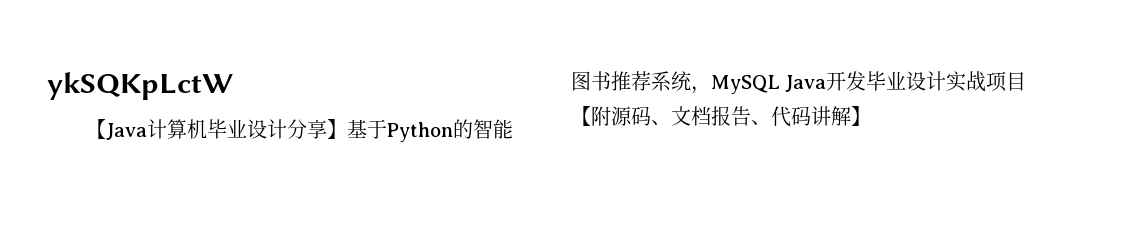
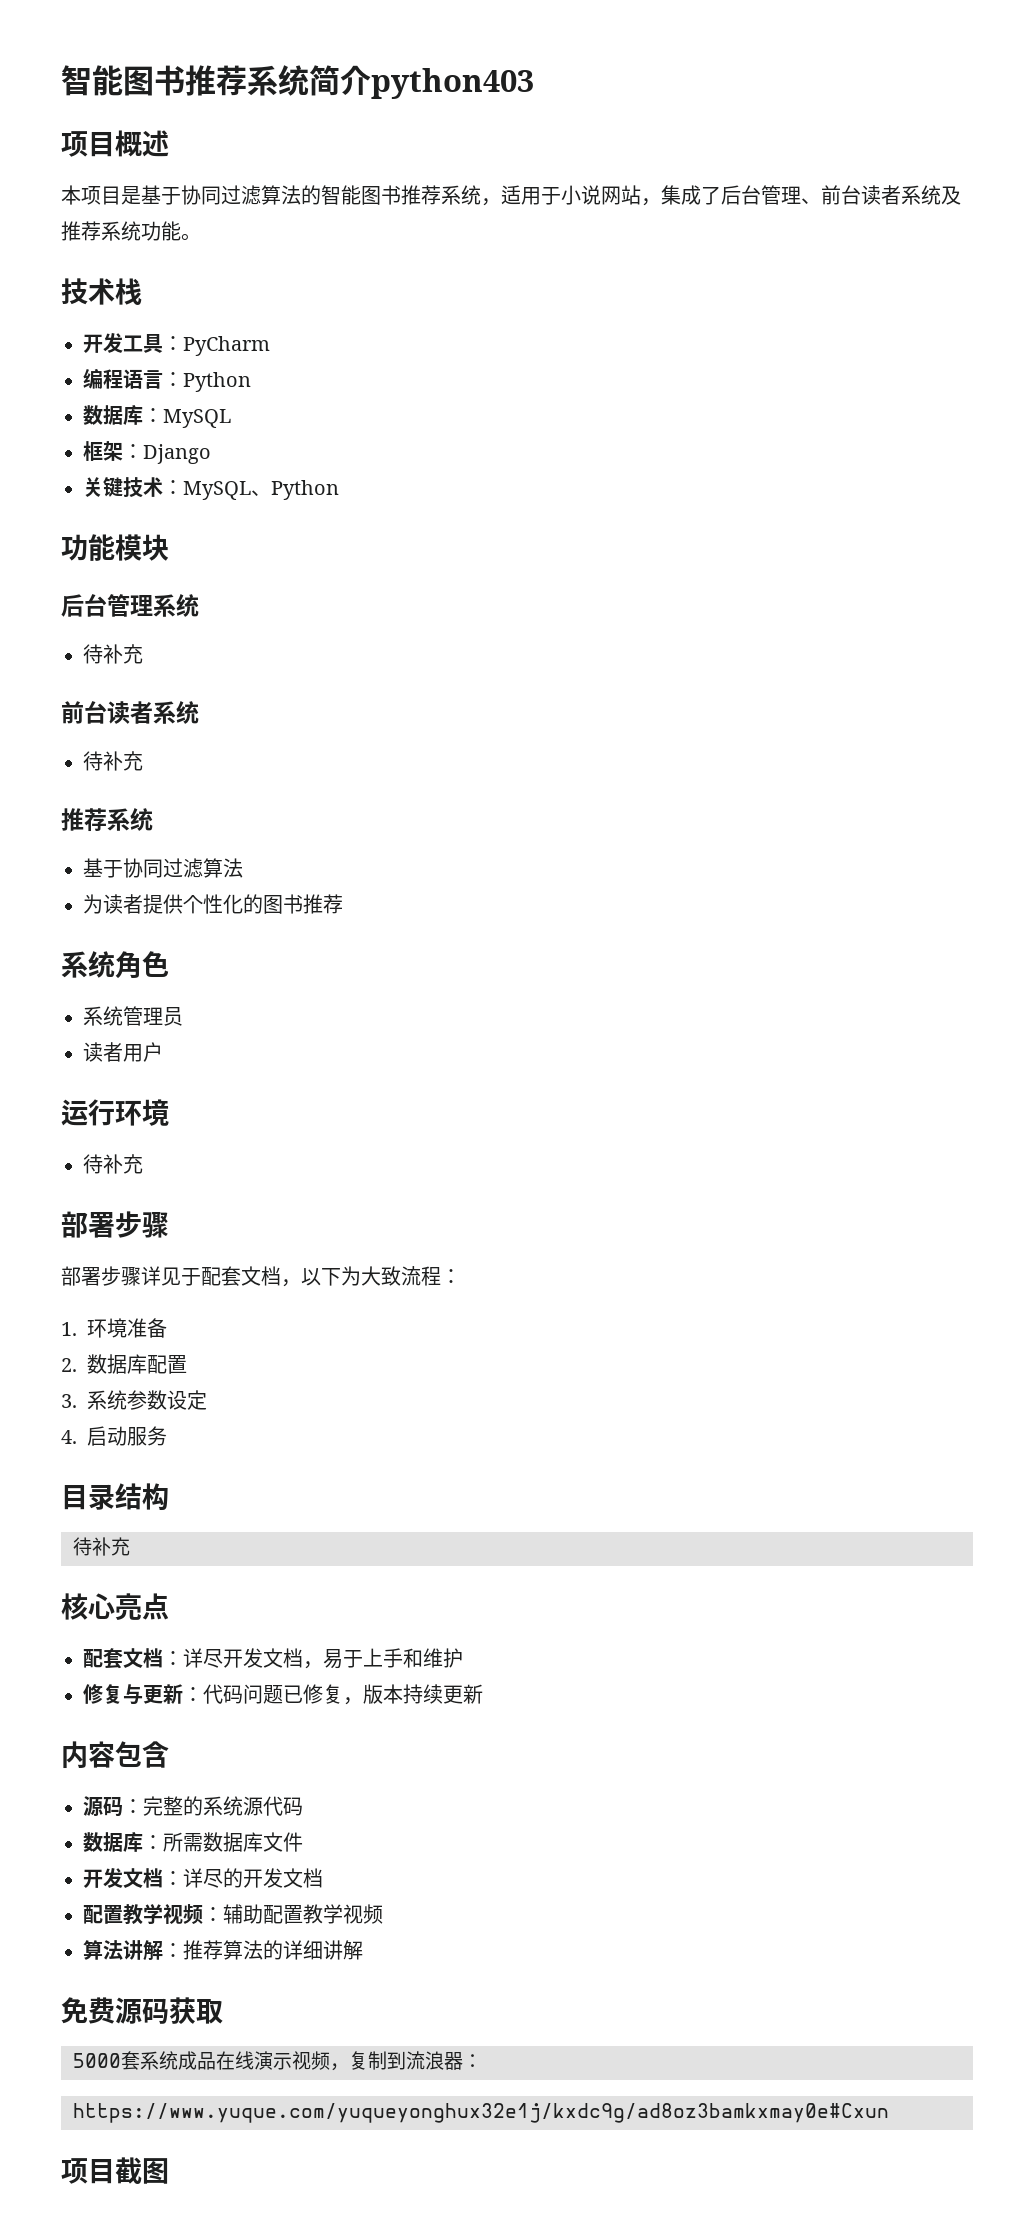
[47,72,233,100] [85,119,453,142] ykSQKpLctW // 【Java计算机毕业设计分享】基于Python -> [61,65,534,99] [61,130,169,157] [61,185,301,205] 智能图书推荐系统简介python403 // 项目概述 // 本项目是基于协同过滤算法
[711,71,1027,94] [571,106,871,127] MySQL Java开发毕业设计实战项目【附源码、文档报告、代码讲解】 -> [501,185,961,206] [61,221,201,241] [61,278,142,305] [83,333,270,356] [83,368,251,392] [83,405,231,428] [83,441,211,464] [83,477,339,500] [61,534,169,561] [61,594,199,617] [83,644,143,664] [61,701,199,724] [83,751,143,771] [61,808,153,832] [83,858,243,878] [83,894,343,914] [61,951,169,979] [83,1006,183,1026] [83,1042,163,1062] [61,1099,169,1126] [83,1154,143,1174] [61,1211,169,1238] [61,1266,461,1287] [61,1318,167,1338] [61,1354,187,1374] [61,1390,207,1410] [61,1426,167,1446] [61,1483,169,1511] [73,1537,130,1556] [61,1593,169,1620] [83,1648,463,1669] [83,1684,483,1705] [61,1741,169,1769] [83,1796,303,1817] [83,1832,303,1852] [83,1868,323,1888] [83,1904,383,1925] [83,1940,363,1961] [61,1997,223,2024] [73,2051,482,2071] [73,2103,889,2123] [61,2157,169,2184] 适用于小说网站，集成了后台管理、前台读者系统及推荐系统功能。 // 技术栈 // 开发工具：PyCharm // 编程语言：Python // 数据库：MySQL // 框架：Django // 关键技术：MySQL、Python // 功能模块 // 后台管理系统 // 待补充 // 前台读者系统 // 待补充 // 推荐系统 // 基于协同过滤算法 // 为读者提供个性化的图书推荐 // 系统角色 // 系统管理员 // 读者用户 // 运行环境 // 待补充 // 部署步骤 // 部署步骤详见于配套文档，以下为大致流程： // 1.环境准备 // 2.数据库配置 // 3.系统参数设定 // 4.启动服务 // 目录结构 // 待补充 // 核心亮点 // 配套文档：详尽开发文档，易于上手和维护 // 修复与更新：代码问题已修复，版本持续更新 // 内容包含 // 源码：完整的系统源代码 // 数据库：所需数据库文件 // 开发文档：详尽的开发文档 // 配置教学视频：辅助配置教学视频 // 算法讲解：推荐算法的详细讲解 // 免费源码获取 // 5000套系统成品在线演示视频，复制到流浪器： // https://www.yuque.com/yuqueyonghux32e1j/kxdc9g/ad8oz3bamkxmay0e#Cxun // 项目截图

